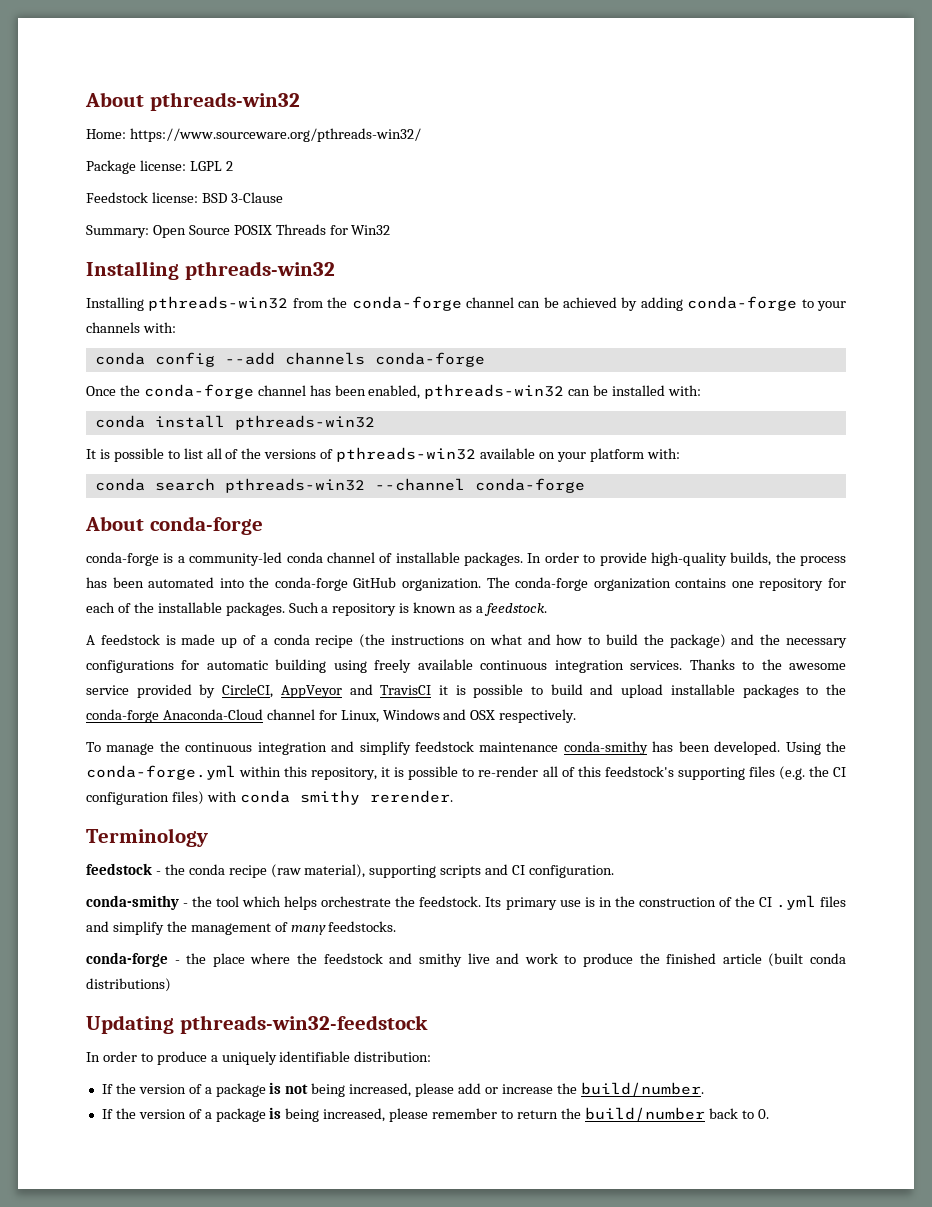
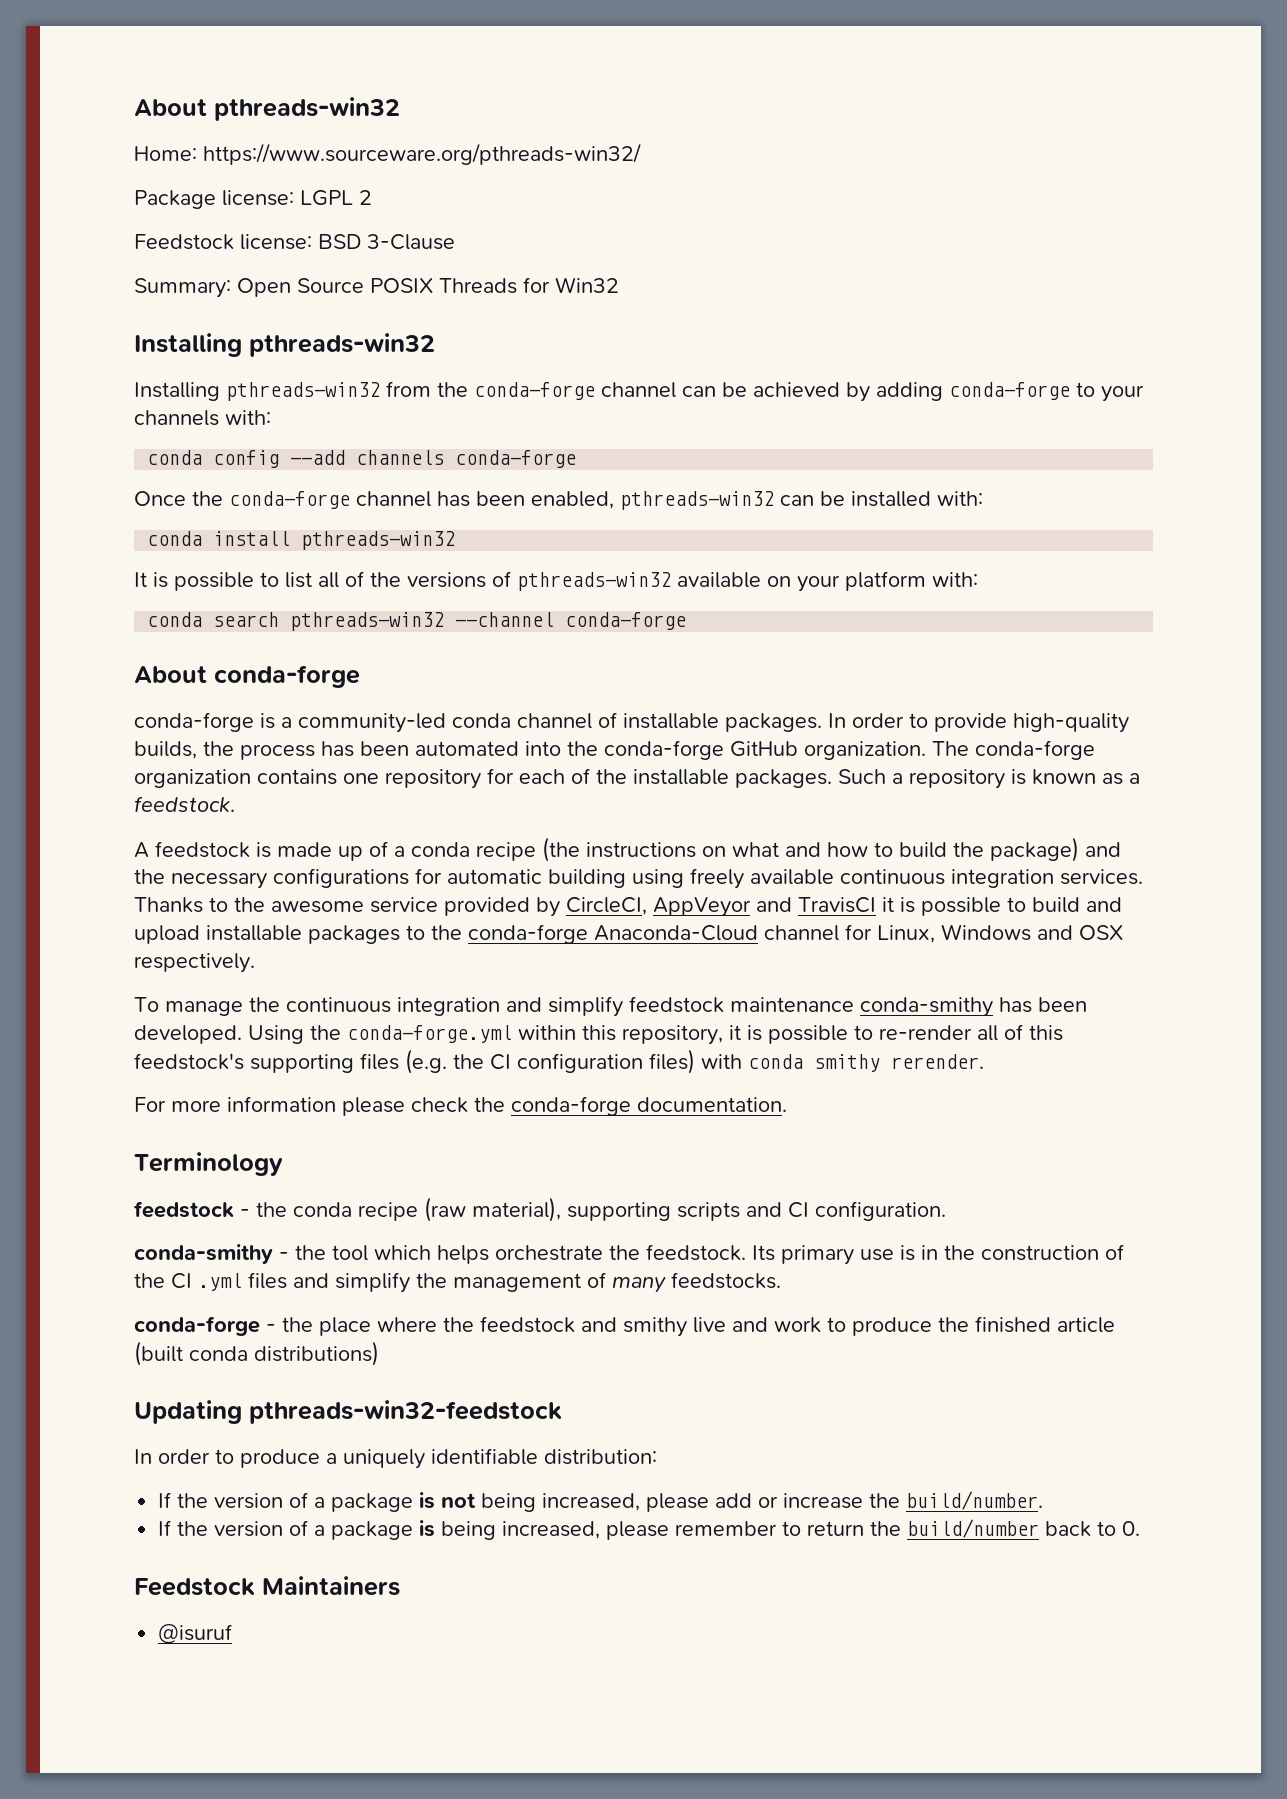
(453, 796) none -> [134,1096,787,1116] // For more information please check the conda-forge documentation.
(769, 1114) none -> [134,1576,400,1596] [158,1624,233,1644] // Feedstock Maintainers // @isuruf

